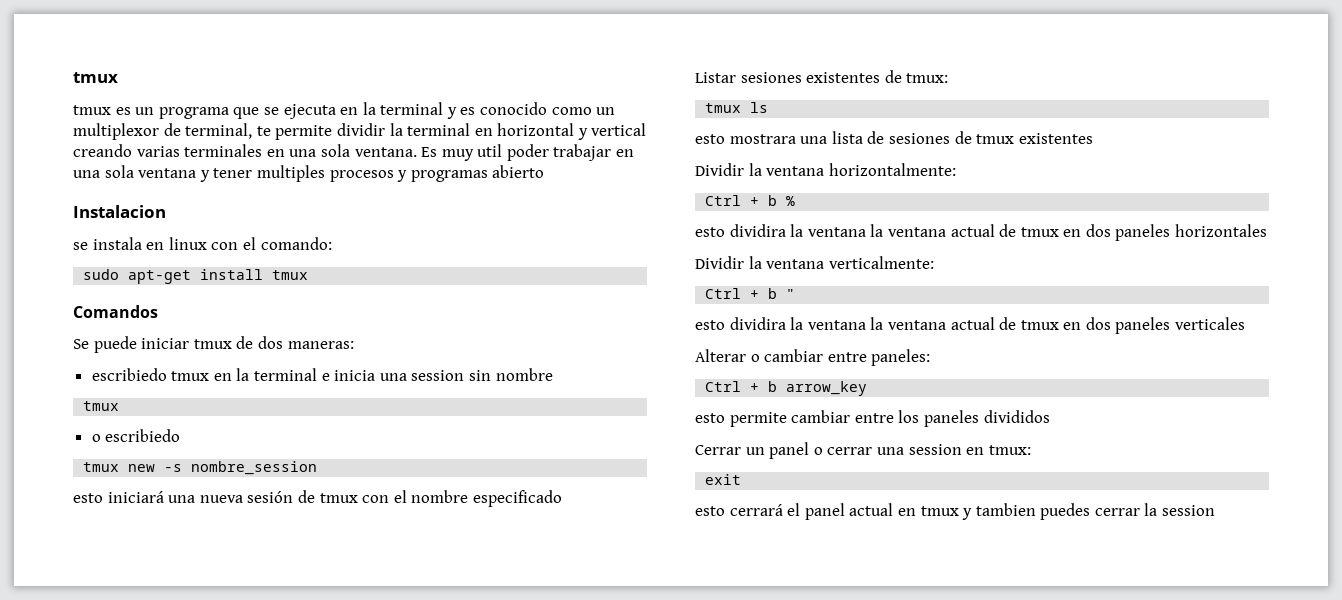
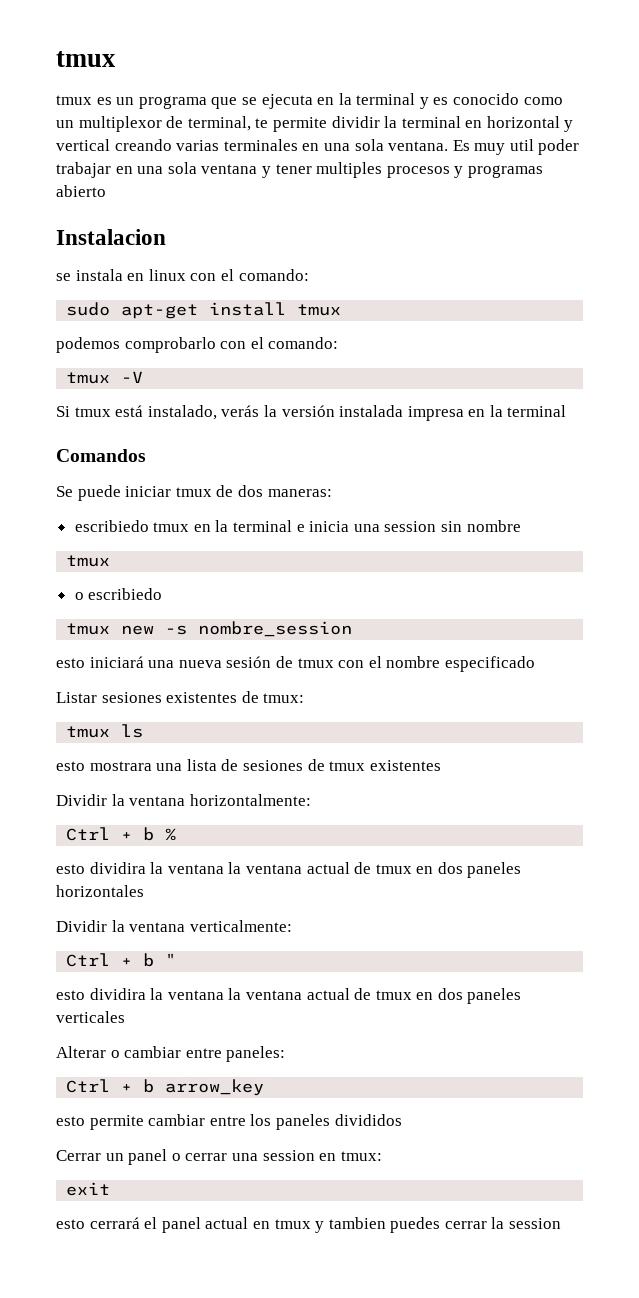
(309, 275) none -> [56,337,339,353] [66,371,144,384] [56,405,567,421] // podemos comprobarlo con el comando: // tmux -V // Si tmux está instalado, verás la versión instalada impresa en la terminal

